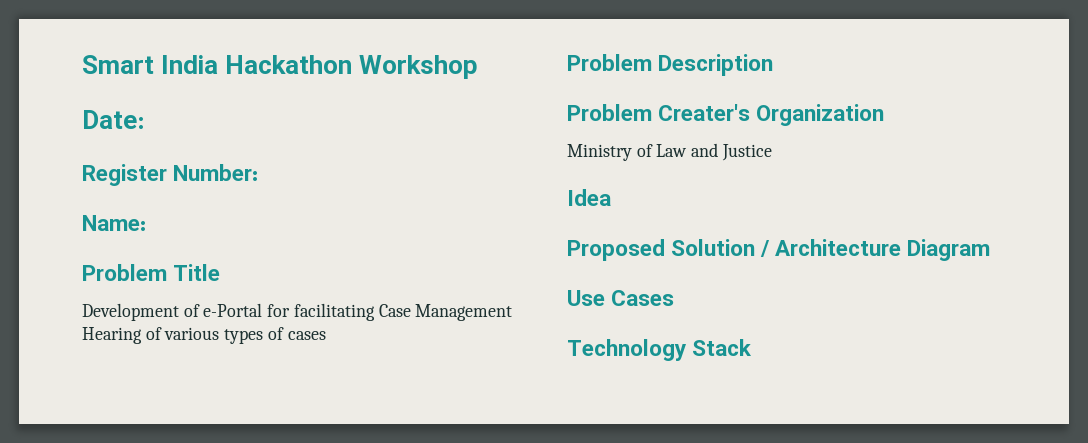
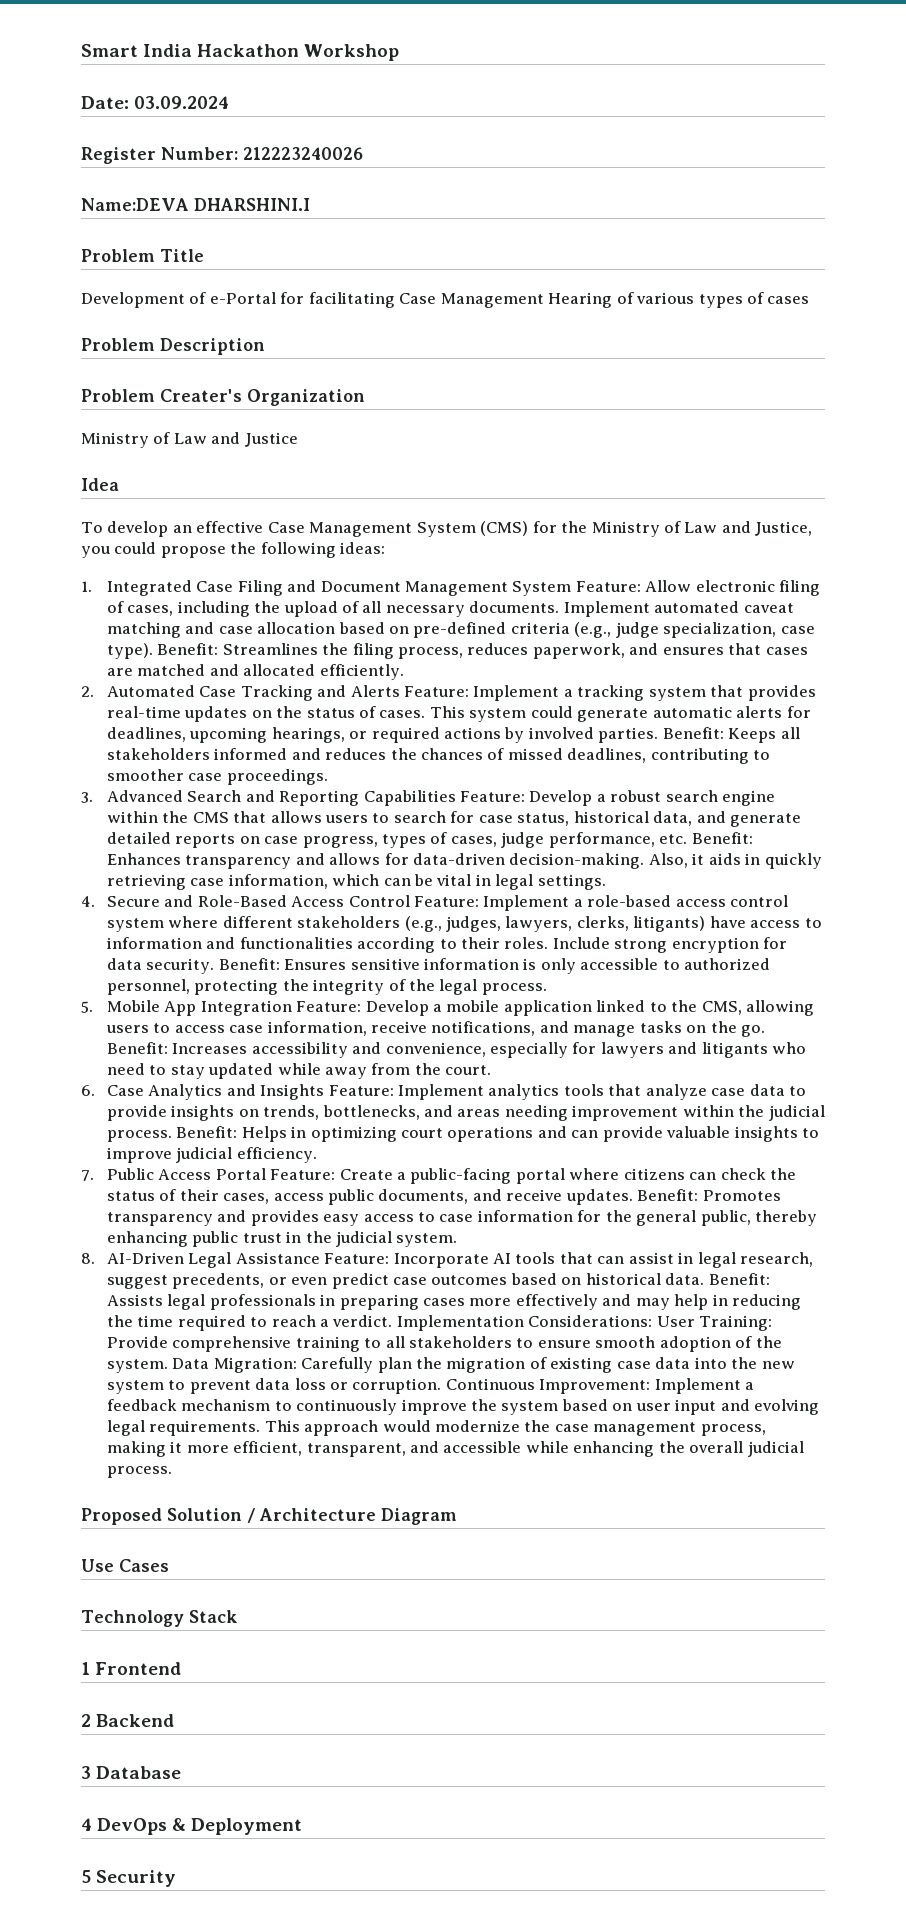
(145, 119) none -> [134,96,230,109] 03.09.2024
[82,215,146,231] // Name: -> [243,147,363,160] [81,198,310,211] 212223240026 // Name:DEVA DHARSHINI.I
(611, 197) none -> [81,521,813,537] [81,542,386,558] [81,580,821,596] [106,601,794,617] [106,622,815,638] [106,643,808,659] [106,664,404,680] [81,685,816,701] [106,706,811,722] [106,727,800,743] [106,748,771,764] [106,769,328,785] [81,790,776,806] [106,811,802,827] [106,832,753,848] [106,853,822,869] [106,874,606,890] [81,895,789,911] [106,916,822,932] [106,937,788,953] [106,958,771,974] [106,979,547,995] [81,1000,815,1016] [105,1021,766,1037] [106,1042,807,1058] [106,1063,492,1079] [81,1084,807,1100] [106,1105,825,1121] [106,1126,820,1142] [106,1147,317,1163] [81,1168,797,1184] [106,1189,781,1205] [106,1210,818,1226] [106,1231,458,1247] [81,1252,814,1268] [106,1273,770,1289] [106,1294,802,1310] [106,1315,773,1331] [106,1336,782,1352] [106,1357,795,1373] [106,1378,755,1394] [106,1399,820,1415] [106,1420,766,1436] [106,1441,804,1457] [106,1466,172,1478] // To develop an effective Case Management System (CMS) for the Ministry of Law and Justice, you could propose the following ideas: // 1. Integrated Case Filing and Document Management System Feature: Allow electronic filing of cases, including the upload of all necessary documents. Implement automated caveat matching and case allocation based on pre-defined criteria (e.g., judge specialization, case type). Benefit: Streamlines the filing process, reduces paperwork, and ensures that cases are matched and allocated efficiently. // 2. Automated Case Tracking and Alerts Feature: Implement a tracking system that provides real-time updates on the status of cases. This system could generate automatic alerts for deadlines, upcoming hearings, or required actions by involved parties. Benefit: Keeps all stakeholders informed and reduces the chances of missed deadlines, contributing to smoother case proceedings. // 3. Advanced Search and Reporting Capabilities Feature: Develop a robust search engine within the CMS that allows users to search for case status, historical data, and generate detailed reports on case progress, types of cases, judge performance, etc. Benefit: Enhances transparency and allows for data-driven decision-making. Also, it aids in quickly retrieving case information, which can be vital in legal settings. // 4. Secure and Role-Based Access Control Feature: Implement a role-based access control system where different stakeholders (e.g., judges, lawyers, clerks, litigants) have access to information and functionalities according to their roles. Include strong encryption for data security. Benefit: Ensures sensitive information is only accessible to authorized personnel, protecting the integrity of the legal process. // 5. Mobile App Integration Feature: Develop a mobile application linked to the CMS, allowing users to access case information, receive notifications, and manage tasks on the go. Benefit: Increases accessibility and convenience, especially for lawyers and litigants who need to stay updated while away from the court. // 6. Case Analytics and Insights Feature: Implement analytics tools that analyze case data to provide insights on trends, bottlenecks, and areas needing improvement within the judicial process. Benefit: Helps in optimizing court operations and can provide valuable insights to improve judicial efficiency. // 7. Public Access Portal Feature: Create a public-facing portal where citizens can check the status of their cases, access public documents, and receive updates. Benefit: Promotes transparency and provides easy access to case information for the general public, thereby enhancing public trust in the judicial system. // 8. AI-Driven Legal Assistance Feature: Incorporate AI tools that can assist in legal research, suggest precedents, or even predict case outcomes based on historical data. Benefit: Assists legal professionals in preparing cases more effectively and may help in reducing the time required to reach a verdict. Implementation Considerations: User Training: Provide comprehensive training to all stakeholders to ensure smooth adoption of the system. Data Migration: Carefully plan the migration of existing case data into the new system to prevent data loss or corruption. Continuous Improvement: Implement a feedback mechanism to continuously improve the system based on user input and evolving legal requirements. This approach would modernize the case management process, making it more efficient, transparent, and accessible while enhancing the overall judicial process.
(753, 347) none -> [81,1662,182,1675] [81,1714,175,1727] [81,1766,182,1779] [81,1818,303,1835] [81,1870,177,1887] // 1 Frontend // 2 Backend // 3 Database // 4 DevOps & Deployment // 5 Security

